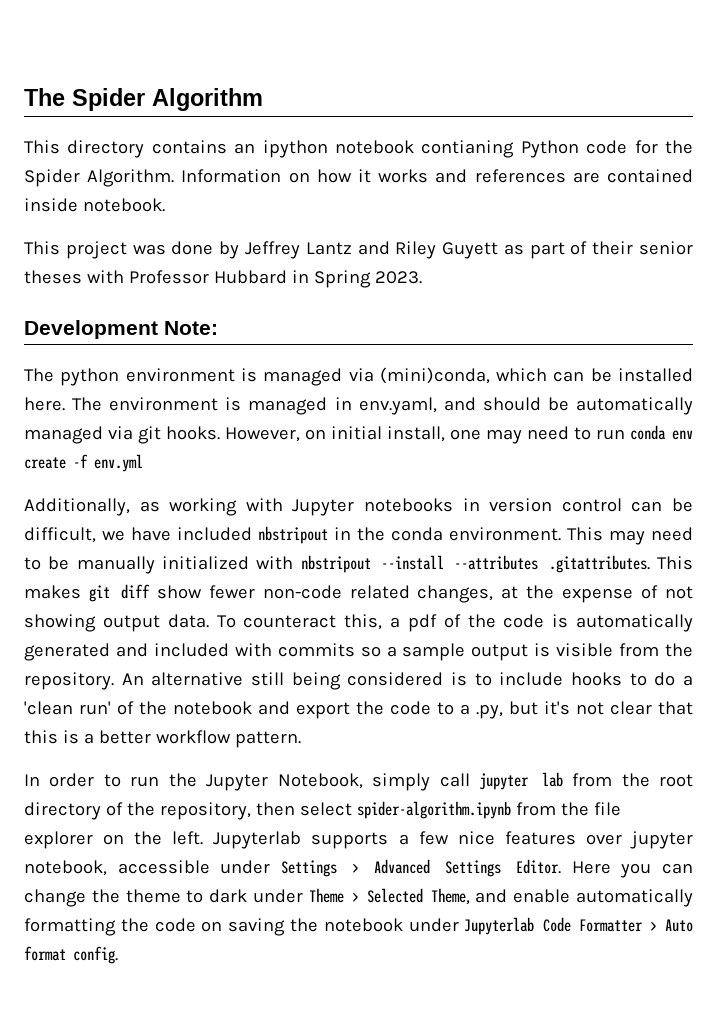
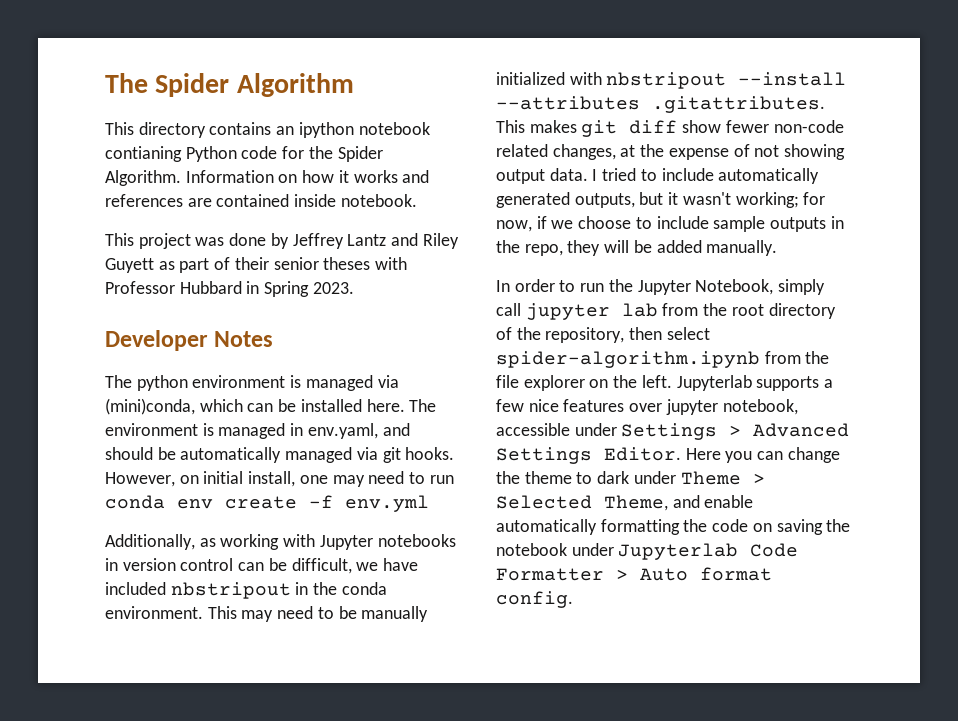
[24,320,218,339] Development Note: -> [105,330,274,351] Developer Notes
[216,614,693,632] [24,643,693,661] [24,672,693,690] [24,701,693,719] [24,730,301,748] To counteract this, a pdf of the code is automatically generated and included with commits so a sample output is visible from the repository. An alternative still being considered is to include hooks to do a 'clean run' of the notebook and export the code to a .py, but it's not clear that this is a better workflow pattern. -> [592,168,820,184] [496,192,826,208] [496,216,844,232] [496,240,778,256] I tried to include automatically generated outputs, but it wasn't working; for now, if we choose to include sample outputs in the repo, they will be added manually.

